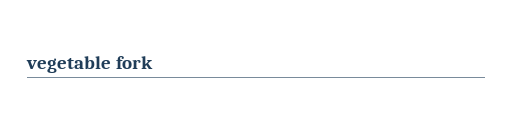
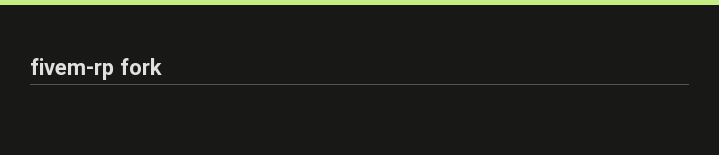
[26,56,111,73] vegetable -> [30,58,114,80] fivem-rp

